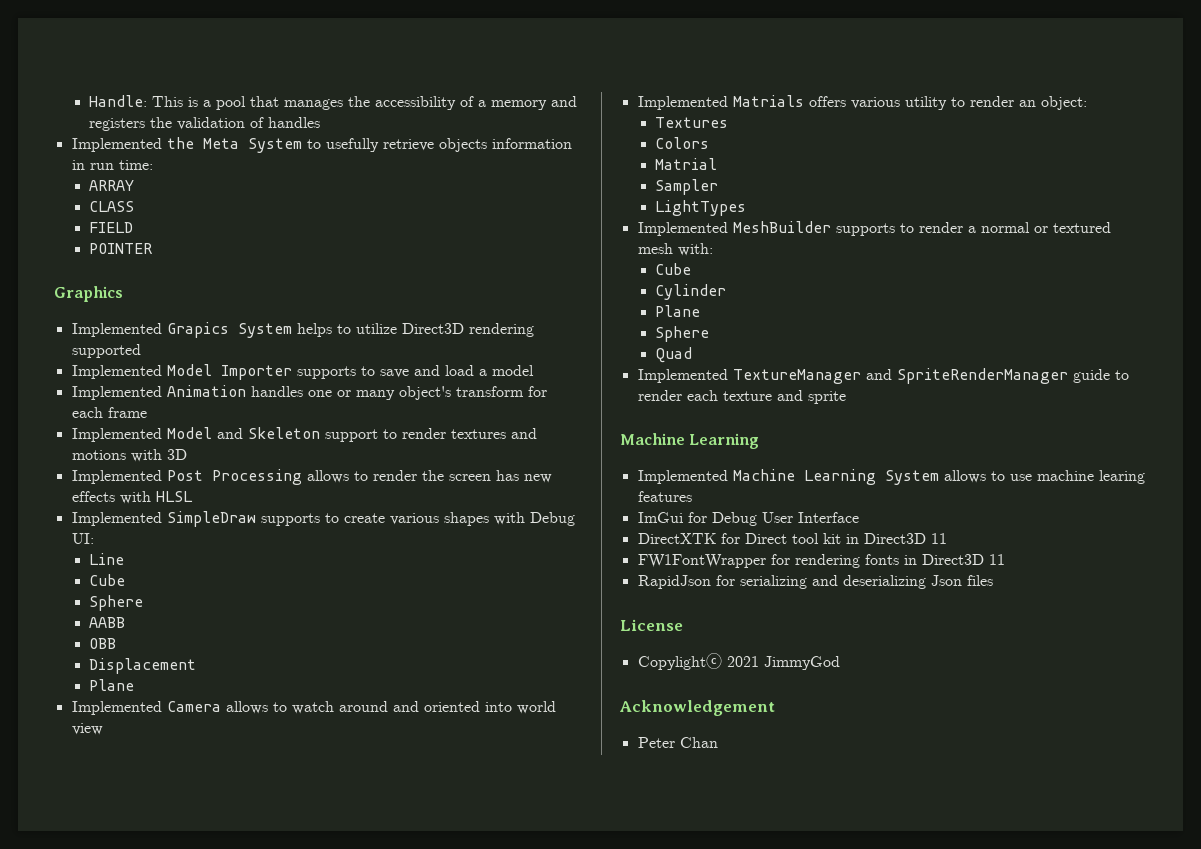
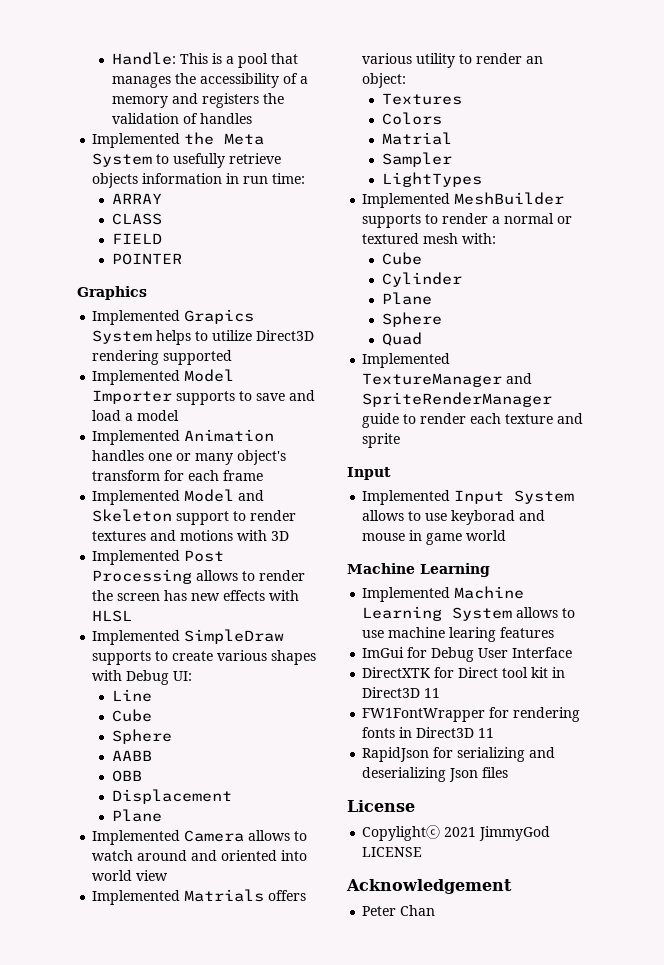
(846, 397) none -> [347,467,391,480] [362,490,575,505] [362,510,546,525] [362,530,507,545] // Input // Implemented Input System allows to use keyborad and mouse in game world
(840, 663) none -> [362,847,423,857] LICENSE

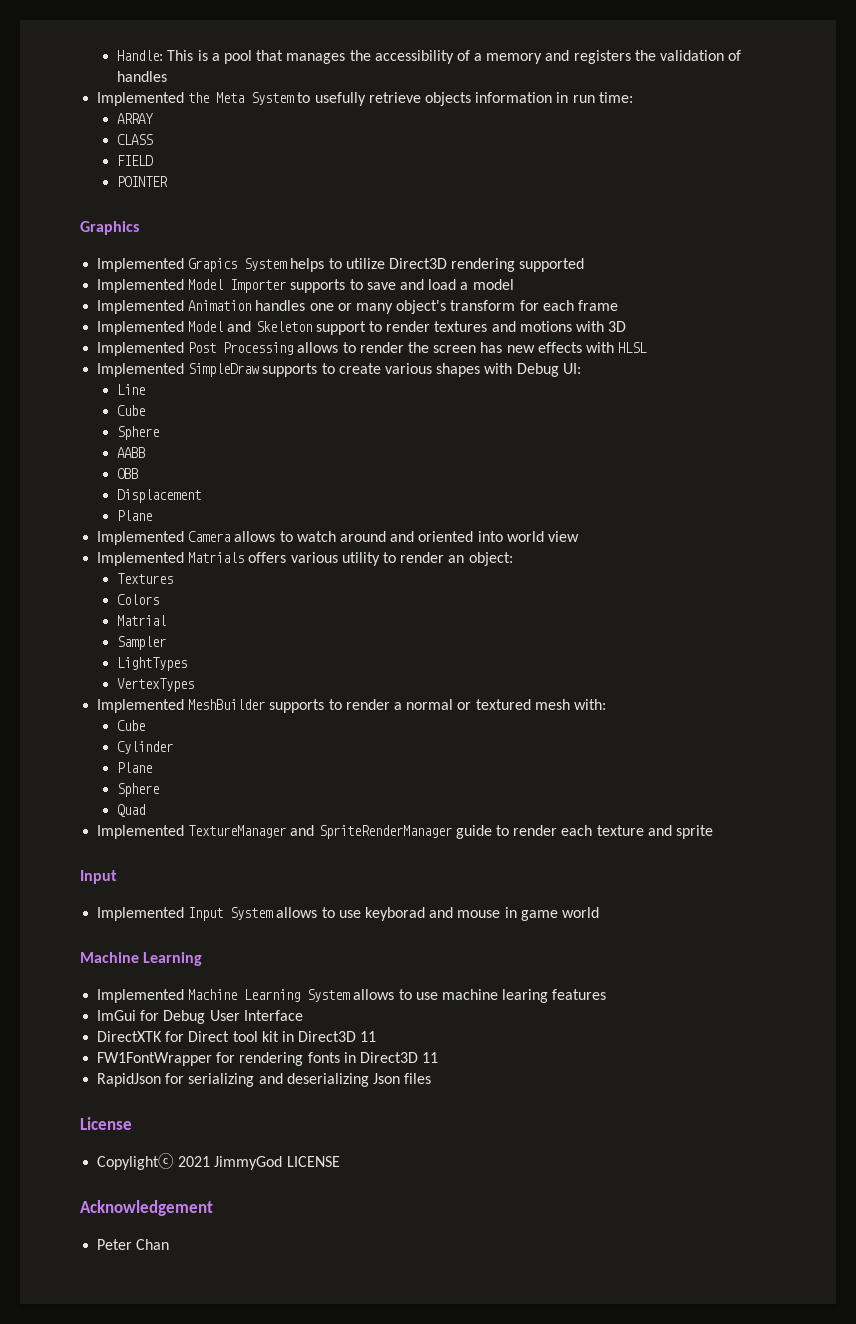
(483, 179) none -> [117,678,195,692] // VertexTypes

